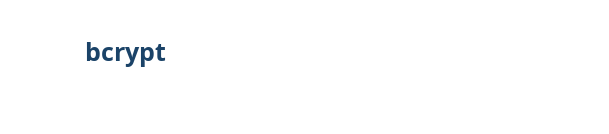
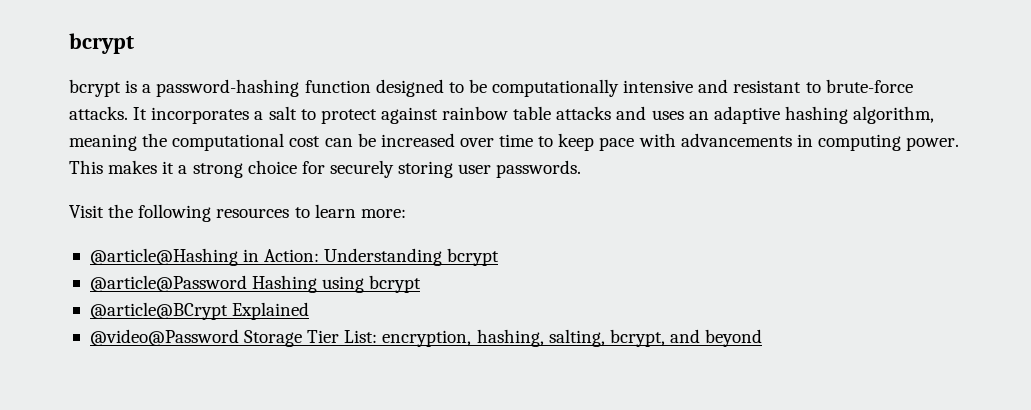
[85,42,166,67] bcrypt -> [69,33,134,54] [69,79,913,97] [69,106,935,124] [69,133,960,151] [69,160,582,178] [69,204,406,222] [89,248,500,266] [89,275,422,293] [89,302,310,320] [89,329,763,347] bcrypt // bcrypt is a password-hashing function designed to be computationally intensive and resistant to brute-force attacks. It incorporates a salt to protect against rainbow table attacks and uses an adaptive hashing algorithm, meaning the computational cost can be increased over time to keep pace with advancements in computing power. This makes it a strong choice for securely storing user passwords. // Visit the following resources to learn more: // @article@Hashing in Action: Understanding bcrypt // @article@Password Hashing using bcrypt // @article@BCrypt Explained // @video@Password Storage Tier List: encryption, hashing, salting, bcrypt, and beyond

